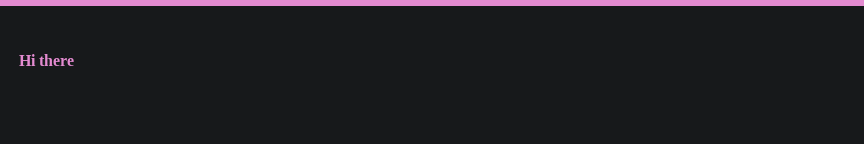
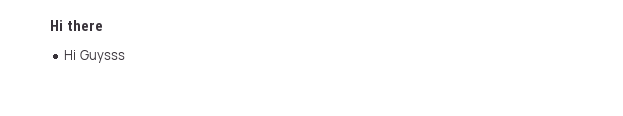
(75, 60) none -> [64,50,125,63] // Hi Guysss

